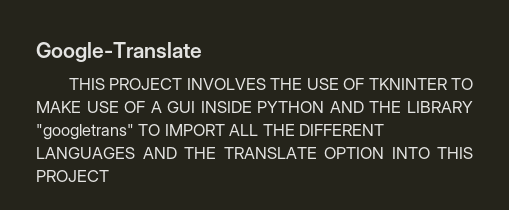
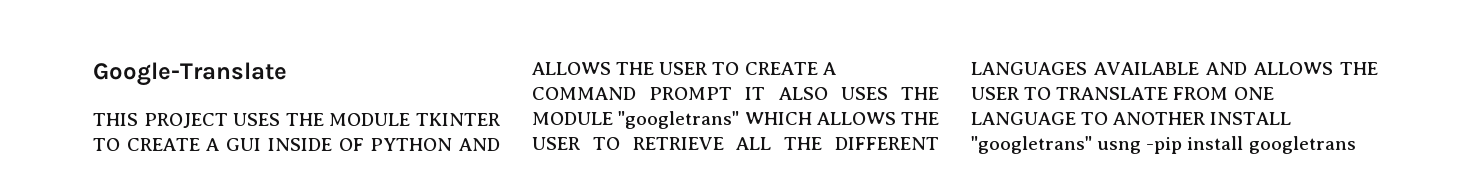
[186,78,473,90] [36,101,146,113] INVOLVES THE USE OF TKNINTER TO MAKE USE OF -> [233,113,500,126] [93,138,200,151] USES THE MODULE TKINTER TO CREATE
(252, 107) none -> [338,138,364,151] OF
[369,101,473,113] [36,124,385,140] [36,147,473,159] [36,170,109,182] THE LIBRARY "googletrans" TO IMPORT ALL THE DIFFERENT LANGUAGES AND THE TRANSLATE OPTION INTO THIS PROJECT -> [532,62,836,75] [532,87,939,100] [532,111,939,129] [532,137,939,150] [971,62,1378,75] [971,87,1274,100] [971,112,1292,125] [971,136,1356,154] ALLOWS THE USER TO CREATE A COMMAND PROMPT IT ALSO USES THE MODULE "googletrans" WHICH ALLOWS THE USER TO RETRIEVE ALL THE DIFFERENT LANGUAGES AVAILABLE AND ALLOWS THE USER TO TRANSLATE FROM ONE LANGUAGE TO ANOTHER INSTALL "googletrans" usng -pip install googletrans

